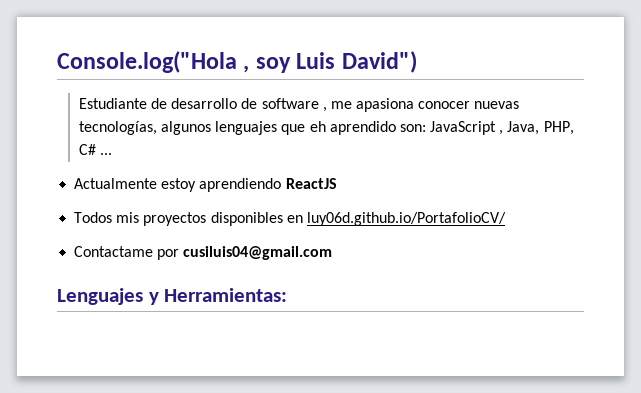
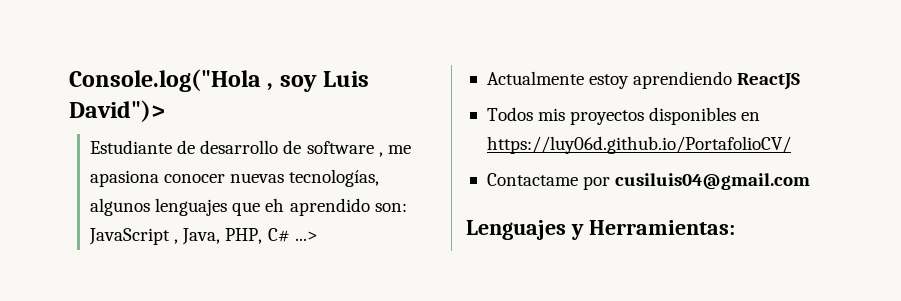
[341,51,417,73] David") -> [69,100,165,122] David")>
[99,153,112,155] ... -> [294,231,318,241] ...>
[306,212,506,226] luy06d.github.io/PortafolioCV/ -> [486,136,791,154] https://luy06d.github.io/PortafolioCV/

